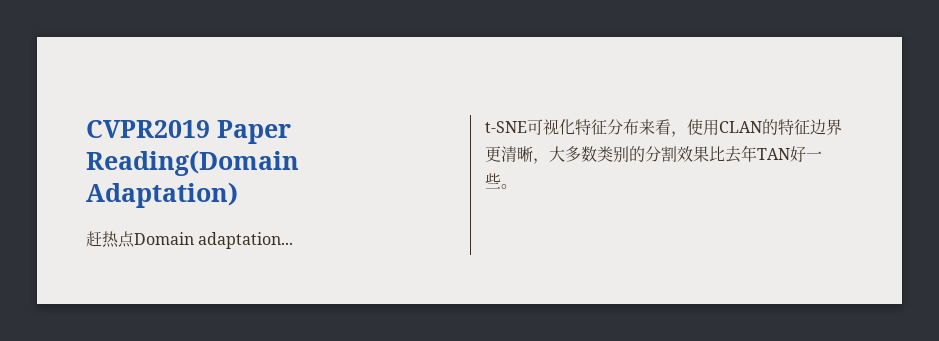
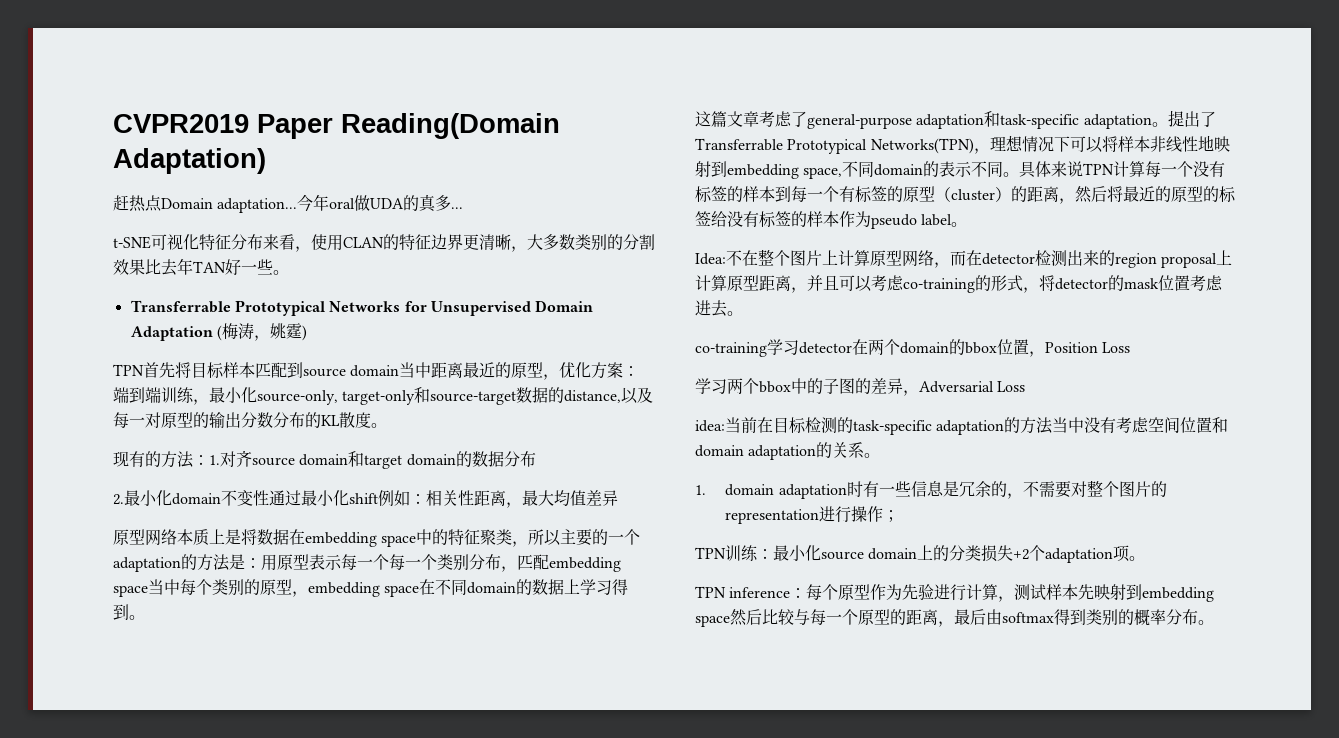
(294, 240) none -> [297,194,464,212] 今年oral做UDA的真多...
(517, 186) none -> [130,300,594,316] [130,323,307,341] [113,362,640,380] [113,387,654,405] [113,412,387,429] [113,450,536,469] [113,490,618,508] [113,529,641,547] [113,554,621,572] [113,579,629,597] [113,604,145,620] [695,110,1216,129] [695,135,1230,154] [695,161,1226,179] [695,186,1236,204] [695,211,968,229] [695,249,1233,268] [695,275,1223,293] [695,300,743,317] [695,339,1131,357] [695,378,1026,396] [695,417,1229,435] [695,442,881,460] [695,480,1167,499] [725,506,900,524] [695,545,1146,563] [695,584,1215,602] [695,609,1214,627] // Transferrable Prototypical Networks for Unsupervised Domain Adaptation (梅涛，姚霆) // TPN首先将目标样本匹配到source domain当中距离最近的原型，优化方案：端到端训练，最小化source-only, target-only和source-target数据的distance,以及每一对原型的输出分数分布的KL散度。 // 现有的方法：1.对齐source domain和target domain的数据分布 // 2.最小化domain不变性通过最小化shift例如：相关性距离，最大均值差异 // 原型网络本质上是将数据在embedding space中的特征聚类，所以主要的一个adaptation的方法是：用原型表示每一个每一个类别分布，匹配embedding space当中每个类别的原型，embedding space在不同domain的数据上学习得到。 // 这篇文章考虑了general-purpose adaptation和task-specific adaptation。提出了Transferrable Prototypical Networks(TPN)，理想情况下可以将样本非线性地映射到embedding space,不同domain的表示不同。具体来说TPN计算每一个没有标签的样本到每一个有标签的原型（cluster）的距离，然后将最近的原型的标签给没有标签的样本作为pseudo label。 // Idea:不在整个图片上计算原型网络，而在detector检测出来的region proposal上计算原型距离，并且可以考虑co-training的形式，将detector的mask位置考虑进去。 // co-training学习detector在两个domain的bbox位置，Position Loss // 学习两个bbox中的子图的差异，Adversarial Loss // idea:当前在目标检测的task-specific adaptation的方法当中没有考虑空间位置和domain adaptation的关系。 // 1. domain adaptation时有一些信息是冗余的，不需要对整个图片的representation进行操作； // TPN训练：最小化source domain上的分类损失+2个adaptation项。 // TPN inference：每个原型作为先验进行计算，测试样本先映射到embedding space然后比较与每一个原型的距离，最后由softmax得到类别的概率分布。

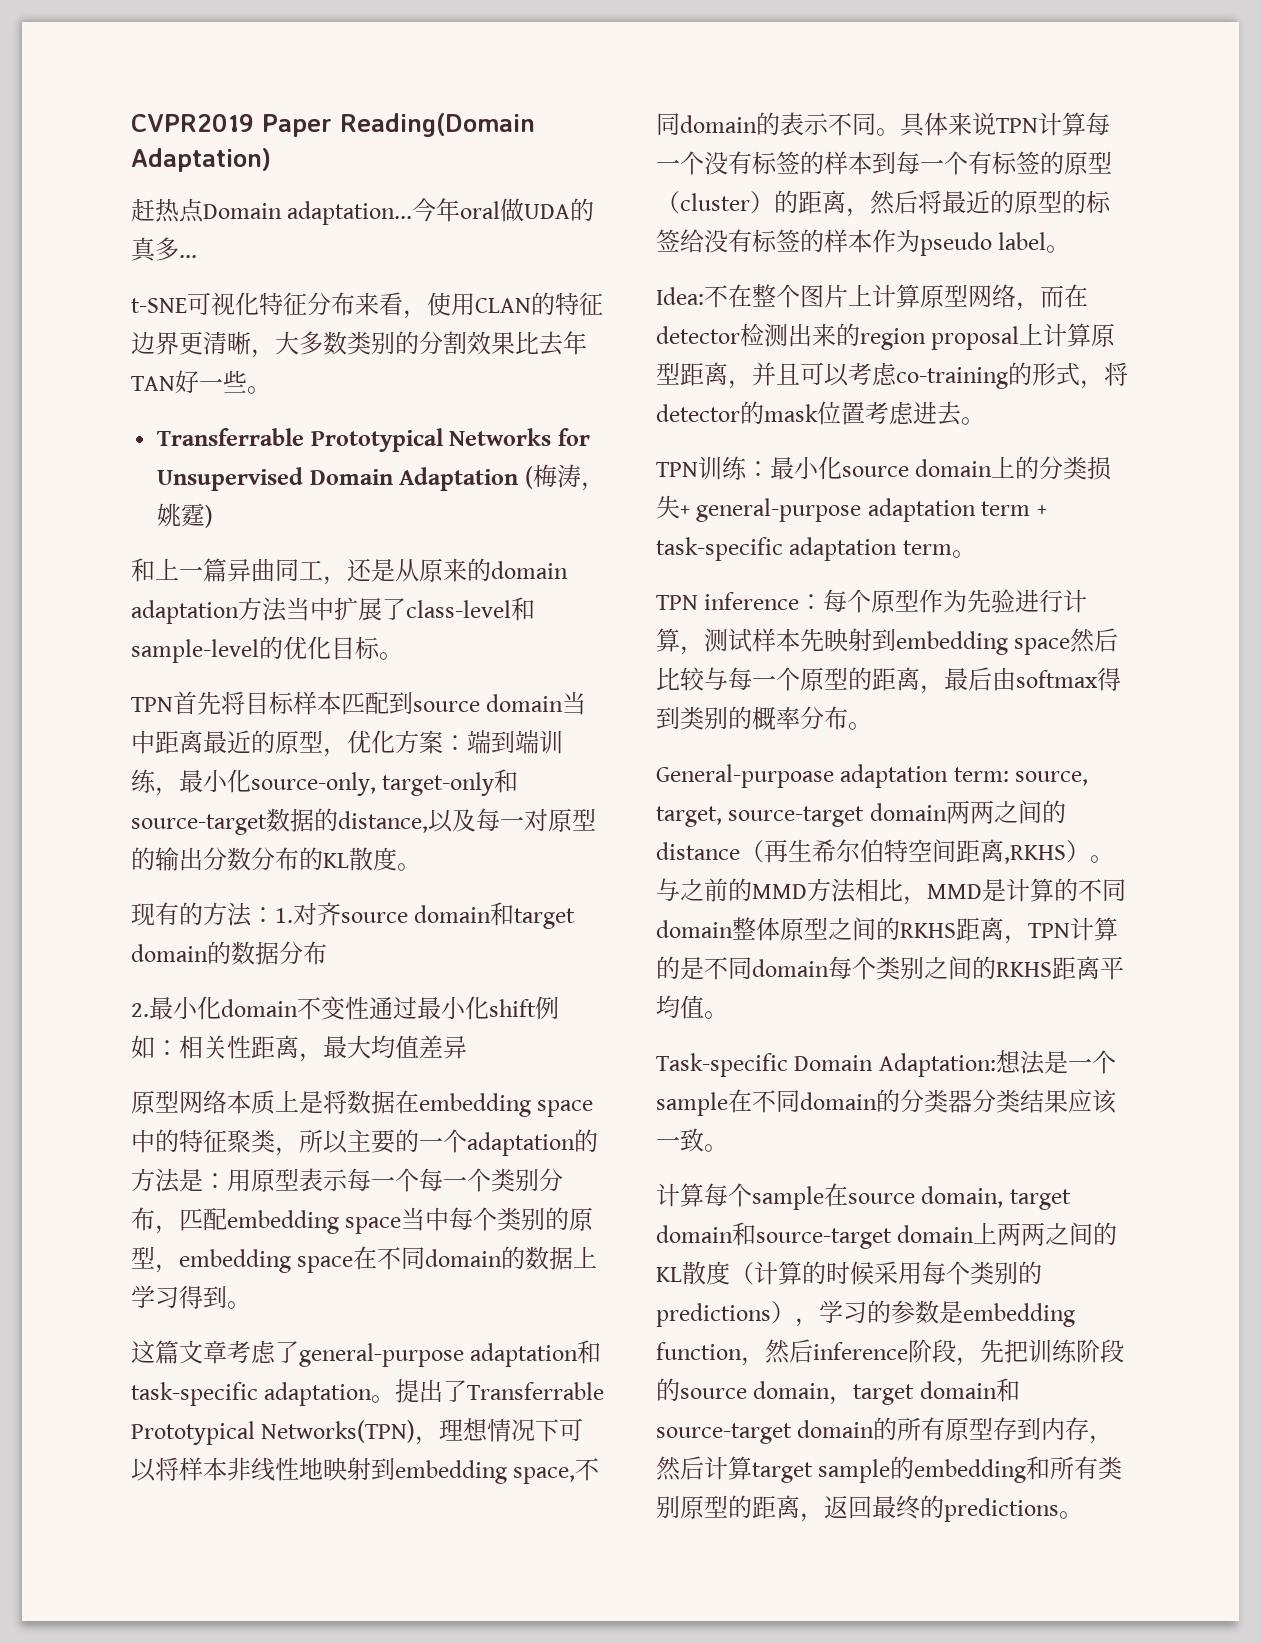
(307, 333) none -> [131,558,568,585] [131,597,535,624] [131,636,403,663] // 和上一篇异曲同工，还是从原来的domain adaptation方法当中扩展了class-level和sample-level的优化目标。
[695,339,1131,357] [695,378,1026,396] [695,417,1229,435] [695,442,881,460] [695,480,1167,499] [725,506,900,524] // co-training学习detector在两个domain的bbox位置，Position Loss // 学习两个bbox中的子图的差异，Adversarial Loss // idea:当前在目标检测的task-specific adaptation的方法当中没有考虑空间位置和domain adaptation的关系。 // 1. domain adaptation时有一些信息是冗余的，不需要对整个图片的representation进行操作； -> (985, 421) none
[1013,545,1131,563] +2个adaptation项 -> [680,498,1047,522] [656,537,952,561] + general-purpose adaptation term + task-specific adaptation term
(1214, 622) none -> [656,764,1089,788] [656,800,1066,827] [656,839,1114,864] [656,878,1126,905] [656,917,1118,944] [656,956,1124,980] [656,995,728,1019] [656,1050,1116,1077] [656,1089,1117,1116] [656,1128,728,1152] [656,1183,1071,1210] [656,1222,1118,1249] [656,1261,1042,1285] [656,1300,1075,1327] [656,1339,1124,1366] [656,1378,1020,1405] [656,1417,1114,1444] [656,1456,1123,1483] [656,1495,1083,1522] // General-purpoase adaptation term: source, target, source-target domain两两之间的distance（再生希尔伯特空间距离,RKHS）。与之前的MMD方法相比，MMD是计算的不同domain整体原型之间的RKHS距离，TPN计算的是不同domain每个类别之间的RKHS距离平均值。 // Task-specific Domain Adaptation:想法是一个sample在不同domain的分类器分类结果应该一致。 // 计算每个sample在source domain, target domain和source-target domain上两两之间的KL散度（计算的时候采用每个类别的predictions），学习的参数是embedding function，然后inference阶段，先把训练阶段的source domain，target domain和source-target domain的所有原型存到内存，然后计算target sample的embedding和所有类别原型的距离，返回最终的predictions。

